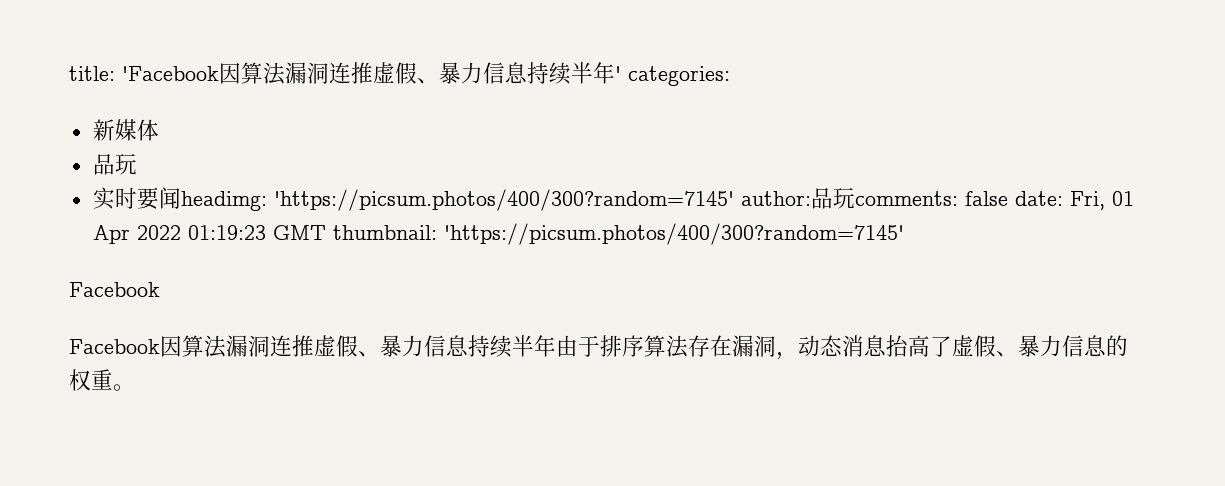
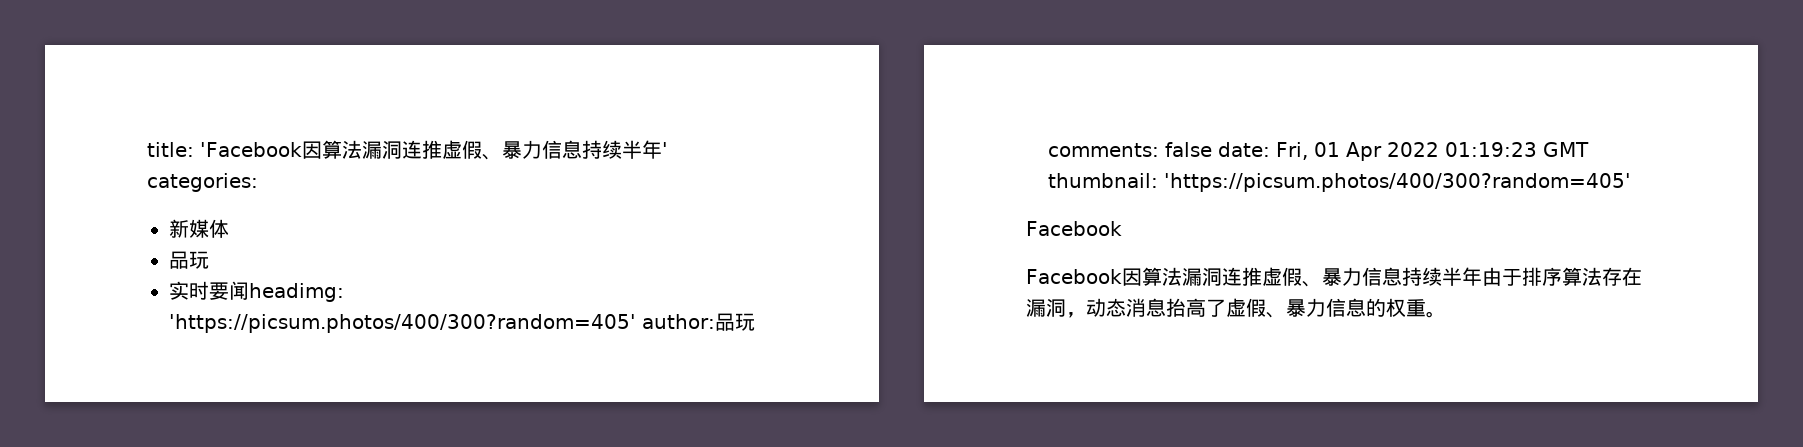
[273,189,734,211] 'https://picsum.photos/400/300?random=7145' -> [169,314,636,333] 'https://picsum.photos/400/300?random=405'
[443,223,904,245] 'https://picsum.photos/400/300?random=7145' -> [1164,173,1631,192] 'https://picsum.photos/400/300?random=405'

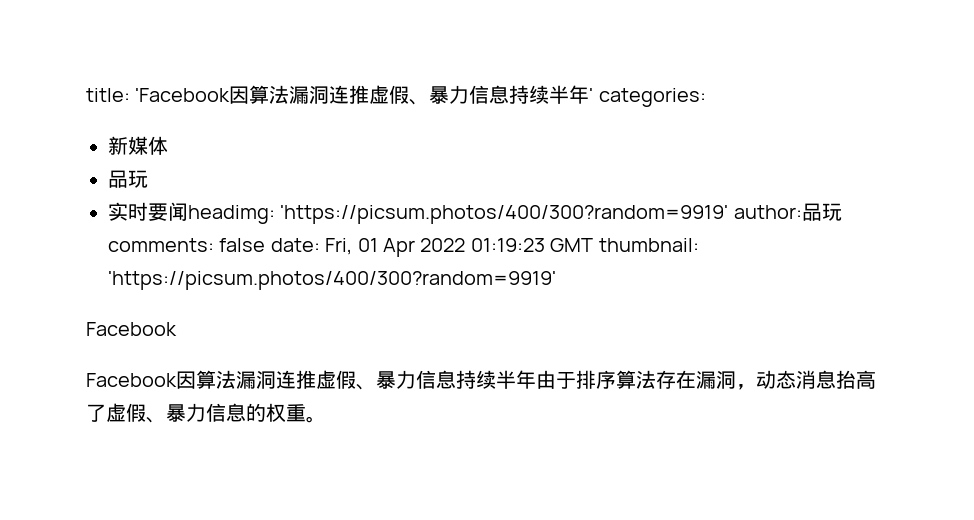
[169,314,636,333] 'https://picsum.photos/400/300?random=405' -> [280,205,729,224] 'https://picsum.photos/400/300?random=9919'
[1164,173,1631,192] 'https://picsum.photos/400/300?random=405' -> [108,271,556,290] 'https://picsum.photos/400/300?random=9919'

